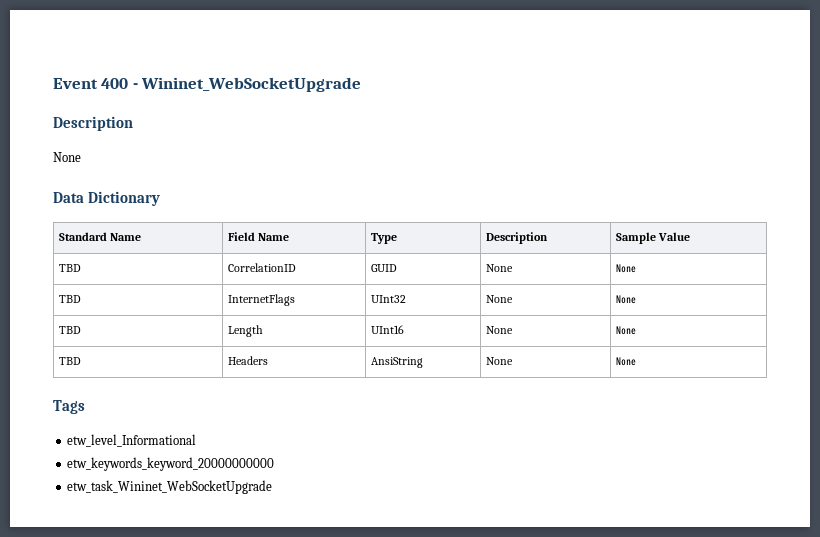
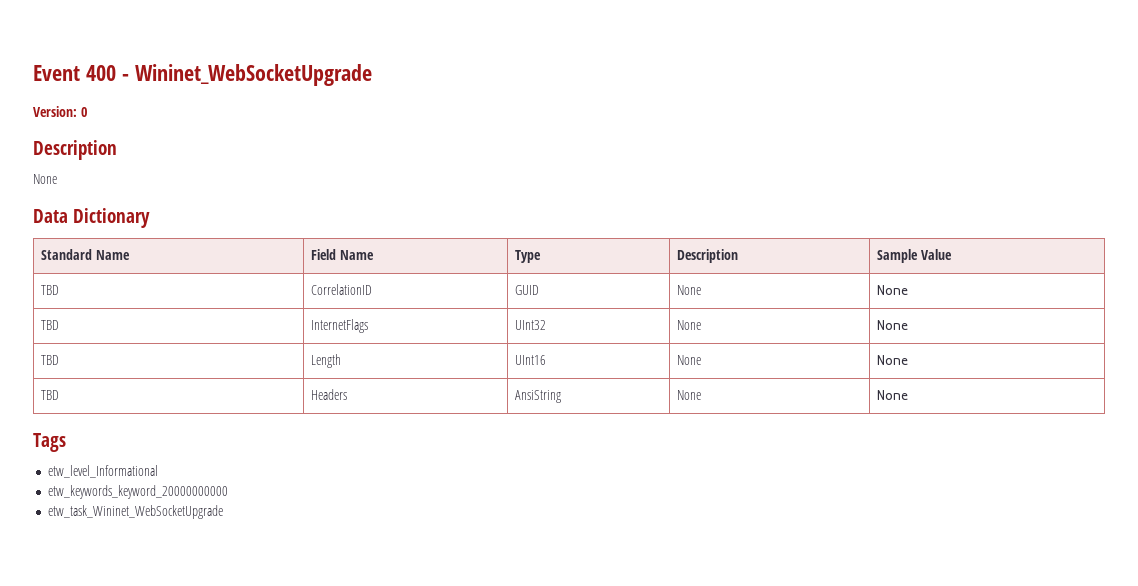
(362, 84) none -> [33,106,87,117] // Version: 0

